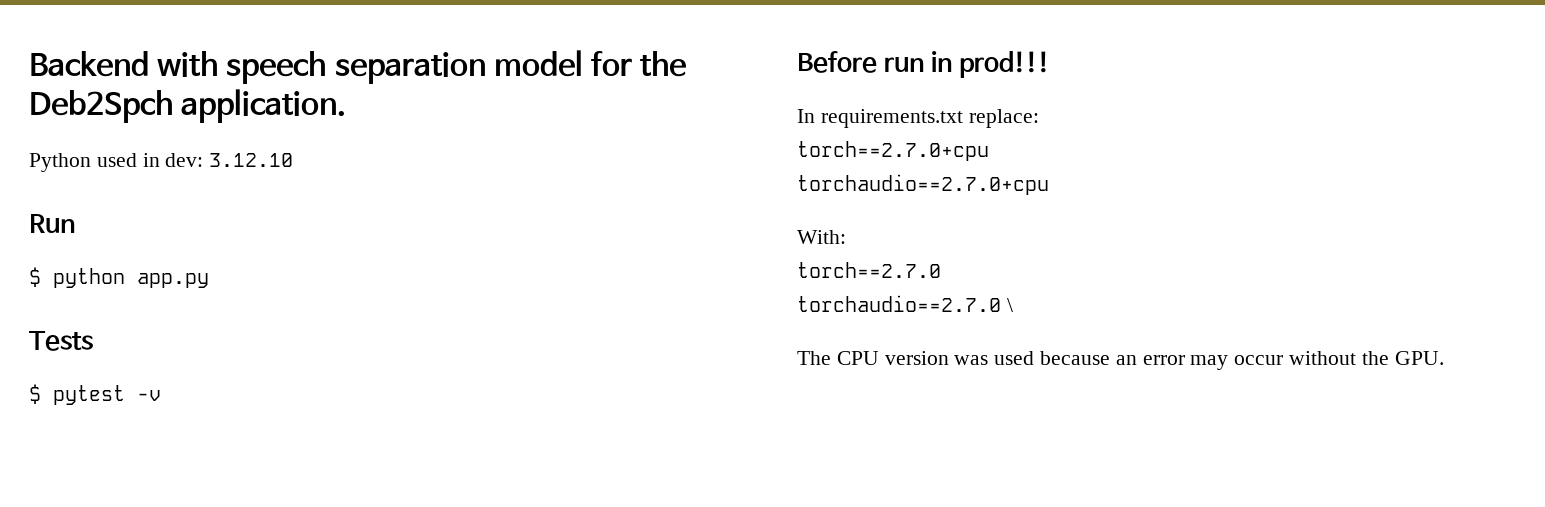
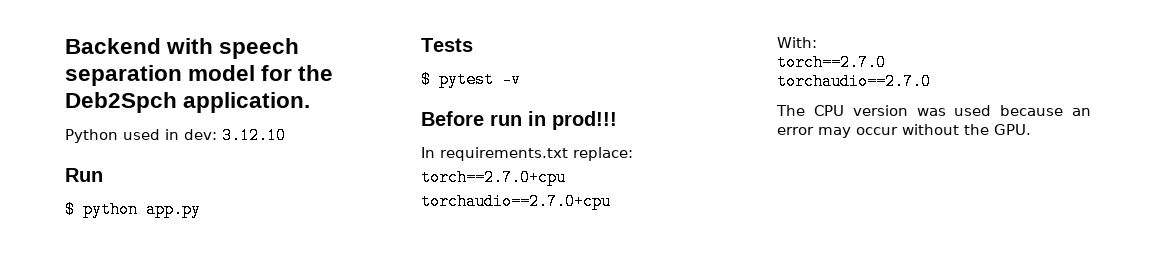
[1006,298,1013,312] \ -> (931, 81) none

